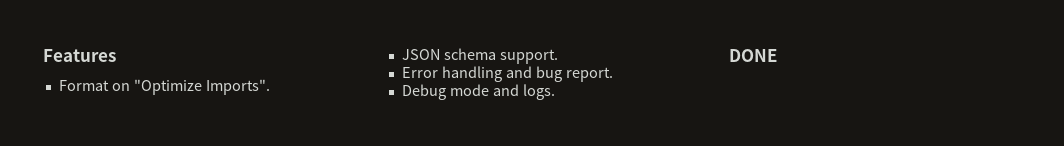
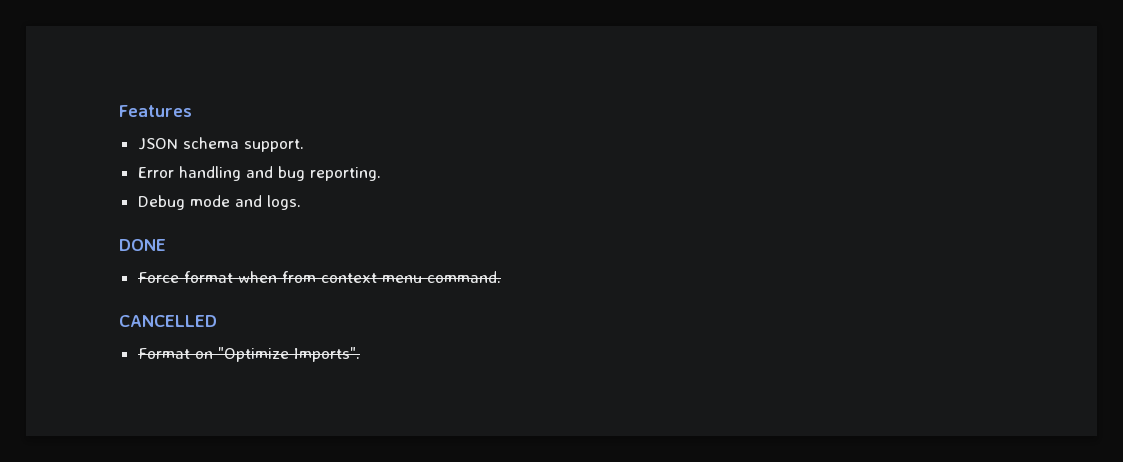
[58,79,270,95] // Format on "Optimize Imports". -> (192, 111) none
[565,67,613,82] report. -> [309,167,381,181] reporting.
(777, 55) none -> [137,271,501,283] [119,315,217,327] [137,347,360,362] // Force format when from context menu command. // CANCELLED // Format on "Optimize Imports".

